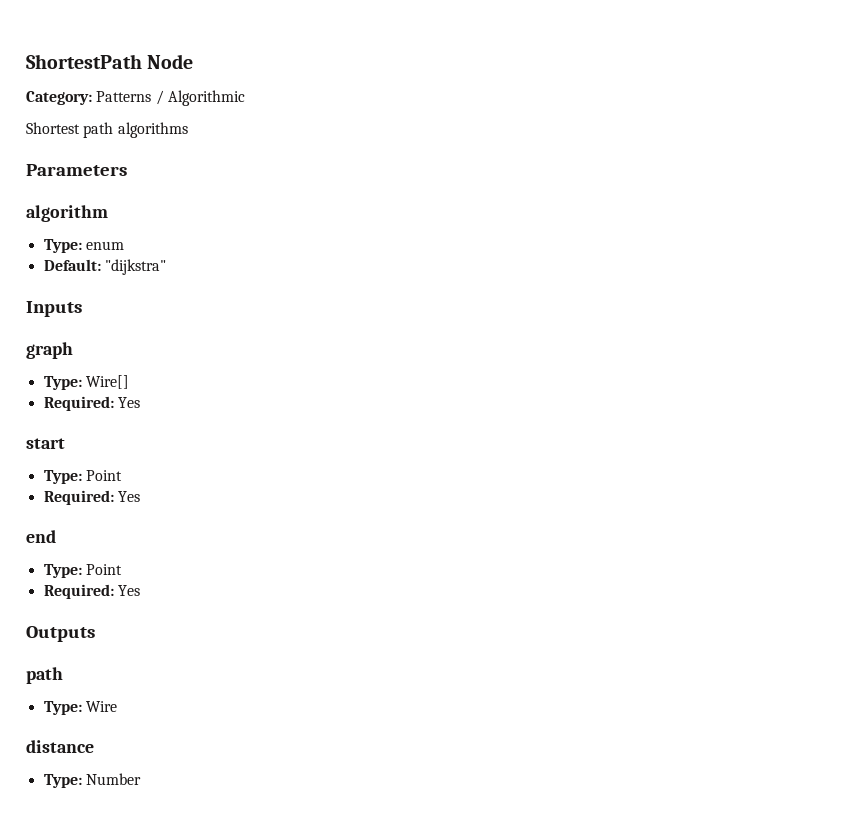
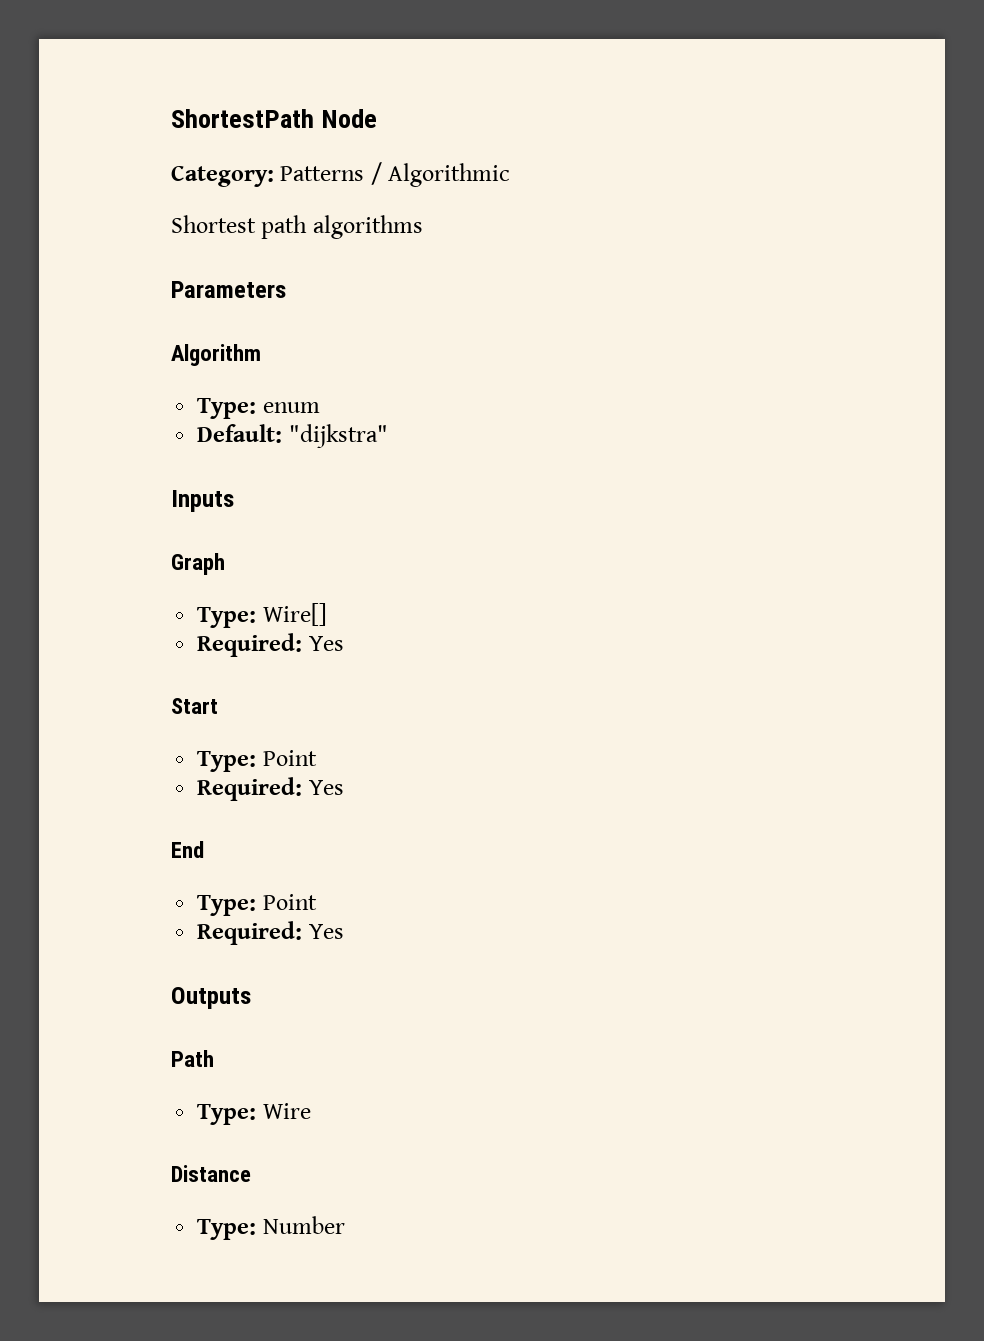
[26,205,108,222] algorithm -> [171,344,261,366] Algorithm
[26,342,73,359] graph -> [171,553,225,575] Graph
[26,438,65,449] [43,470,122,484] [43,490,140,505] [26,530,56,543] start // Type: Point // Required: Yes // end -> [171,698,218,714] [197,750,317,772] [197,777,344,801] [171,841,204,858] Start // Type: Point // Required: Yes // End
[26,667,63,684] path -> [171,1050,214,1067] Path
[26,740,94,753] distance -> [171,1165,251,1182] Distance

